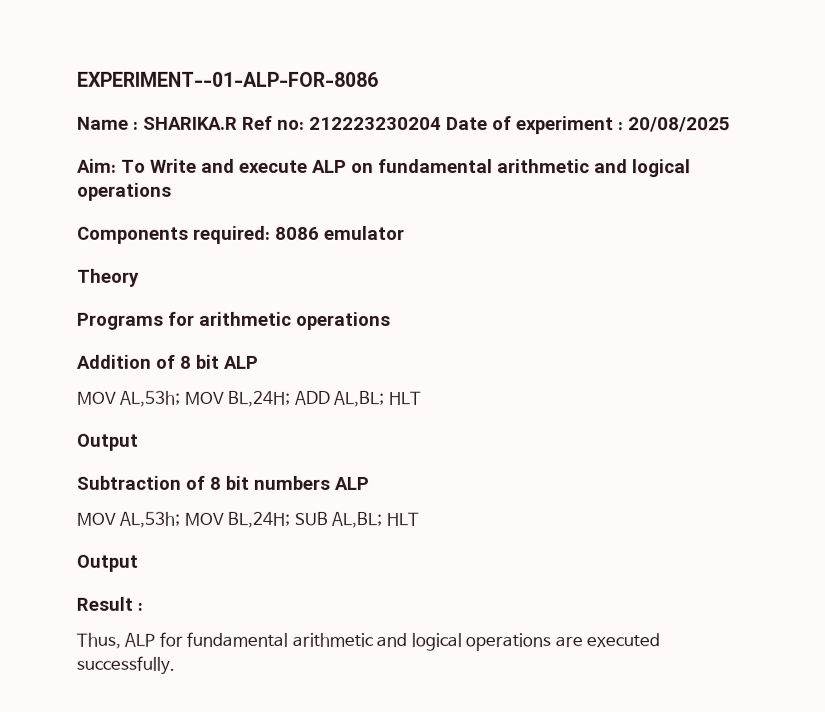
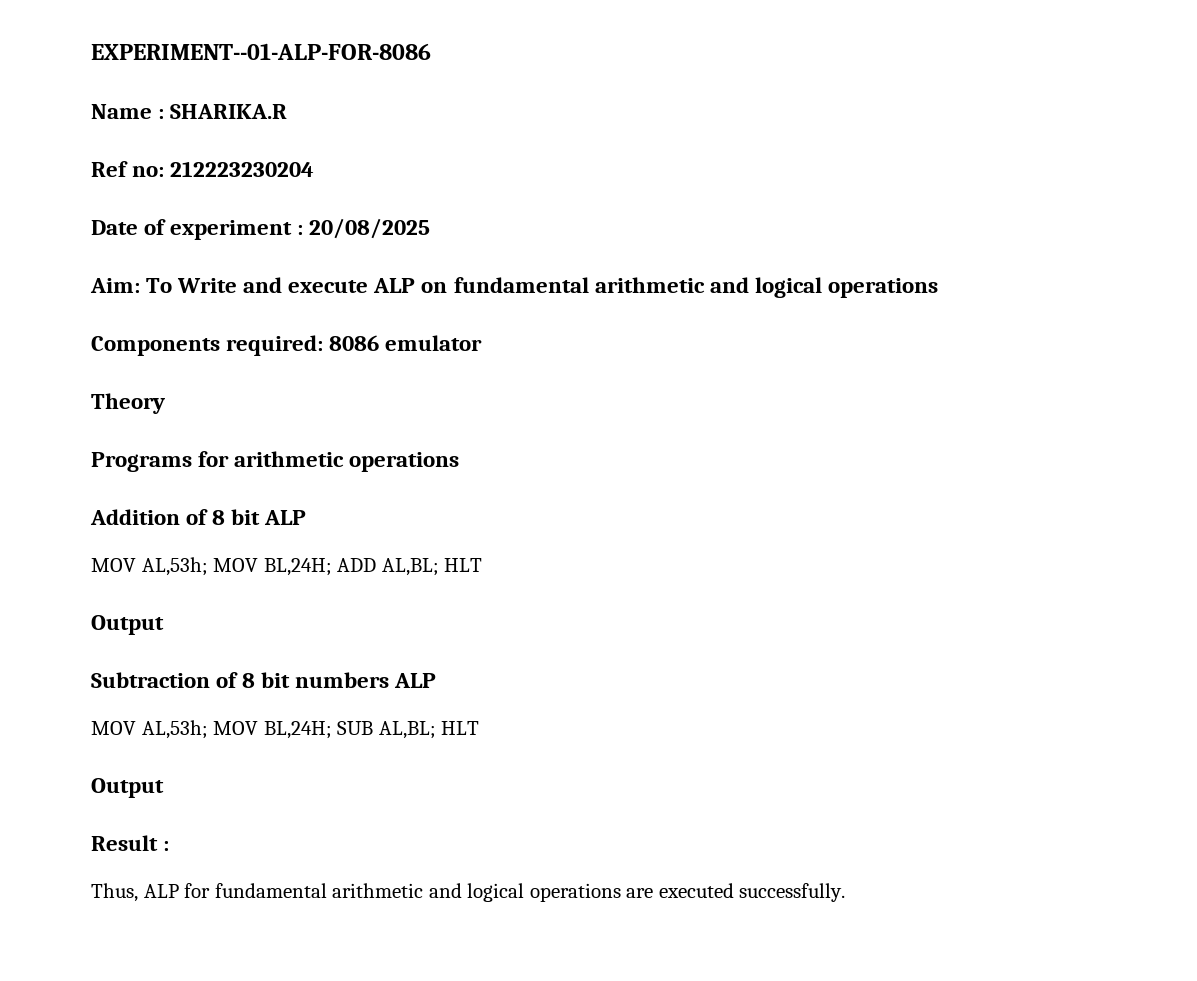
(238, 123) none -> (288, 111) //
(442, 123) none -> (315, 169) //

